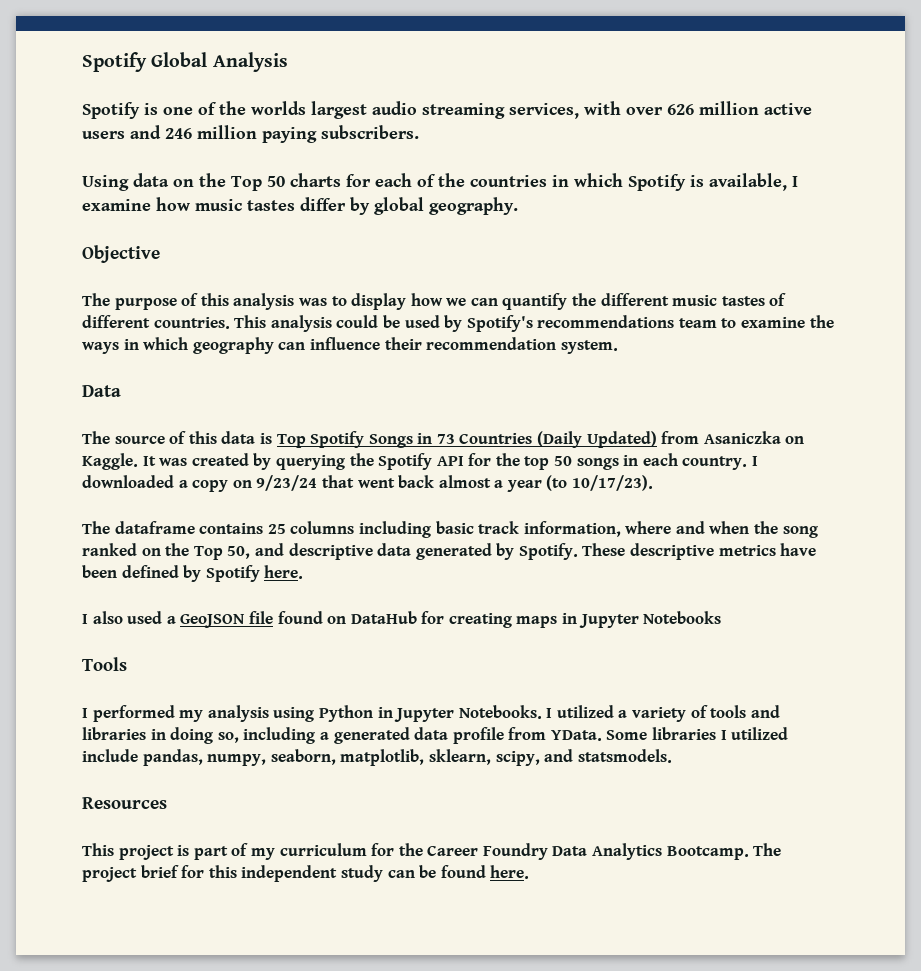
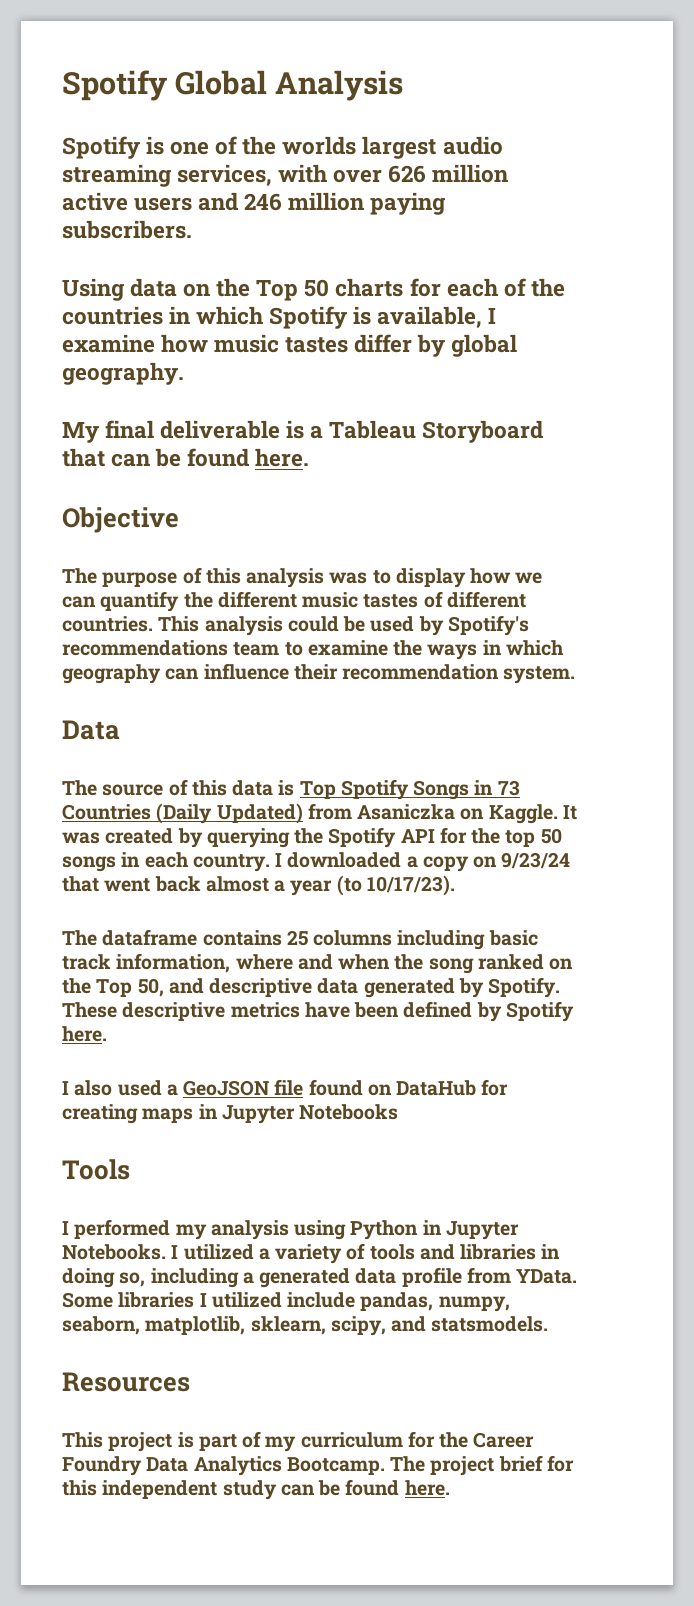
(518, 206) none -> [62,420,544,443] [62,448,310,467] // My final deliverable is a Tableau Storyboard that can be found here.

